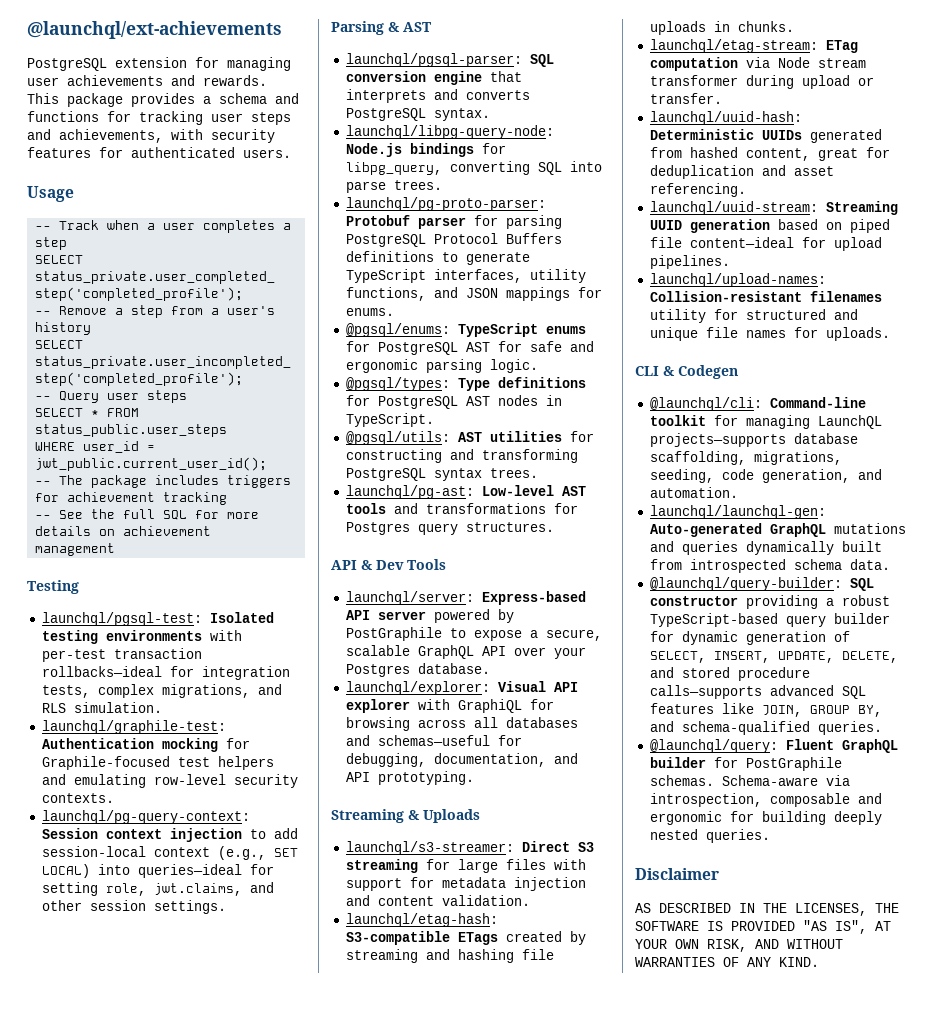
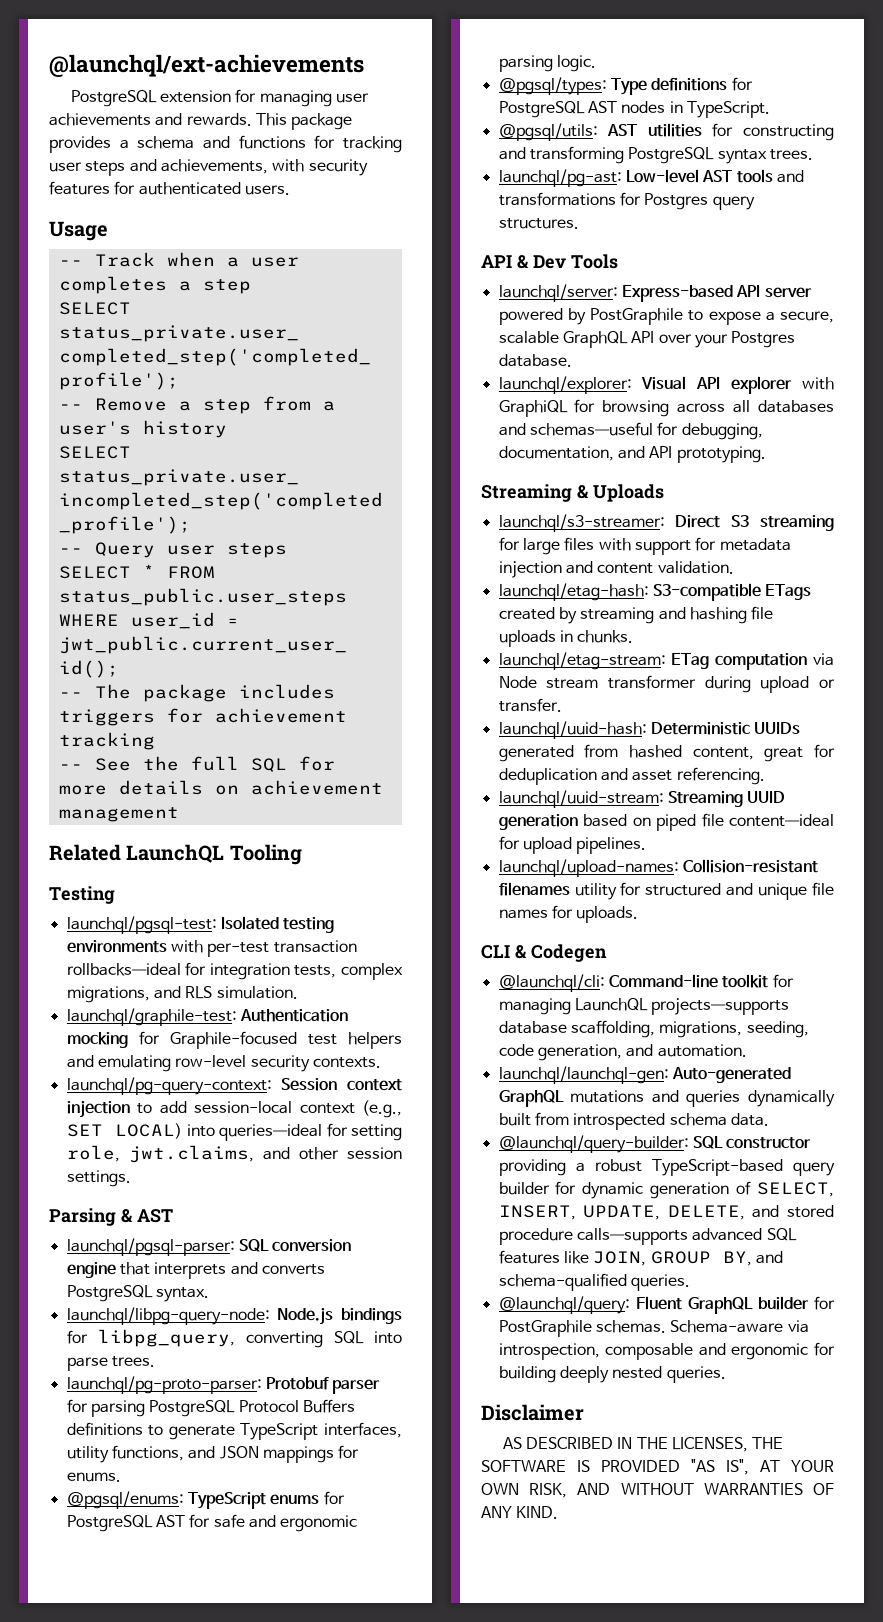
(116, 549) none -> [49,844,302,865] // Related LaunchQL Tooling

